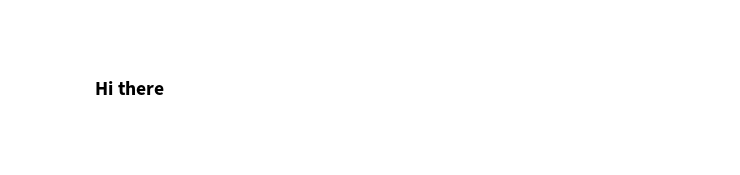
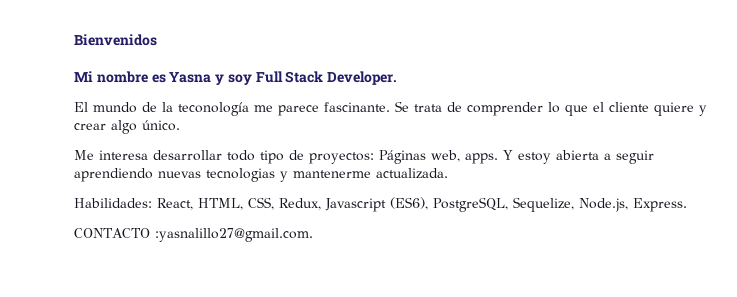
[95,81,165,95] Hi there -> [74,34,157,46] [74,71,398,85] [74,101,707,116] [74,120,180,134] [74,150,654,164] [74,168,448,182] [74,197,687,212] [74,228,313,242] Bienvenidos // Mi nombre es Yasna y soy Full Stack Developer. // El mundo de la teconología me parece fascinante. Se trata de comprender lo que el cliente quiere y crear algo único. // Me interesa desarrollar todo tipo de proyectos: Páginas web, apps. Y estoy abierta a seguir aprendiendo nuevas tecnologias y mantenerme actualizada. // Habilidades: React, HTML, CSS, Redux, Javascript (ES6), PostgreSQL, Sequelize, Node.js, Express. // CONTACTO :yasnalillo27@gmail.com.

